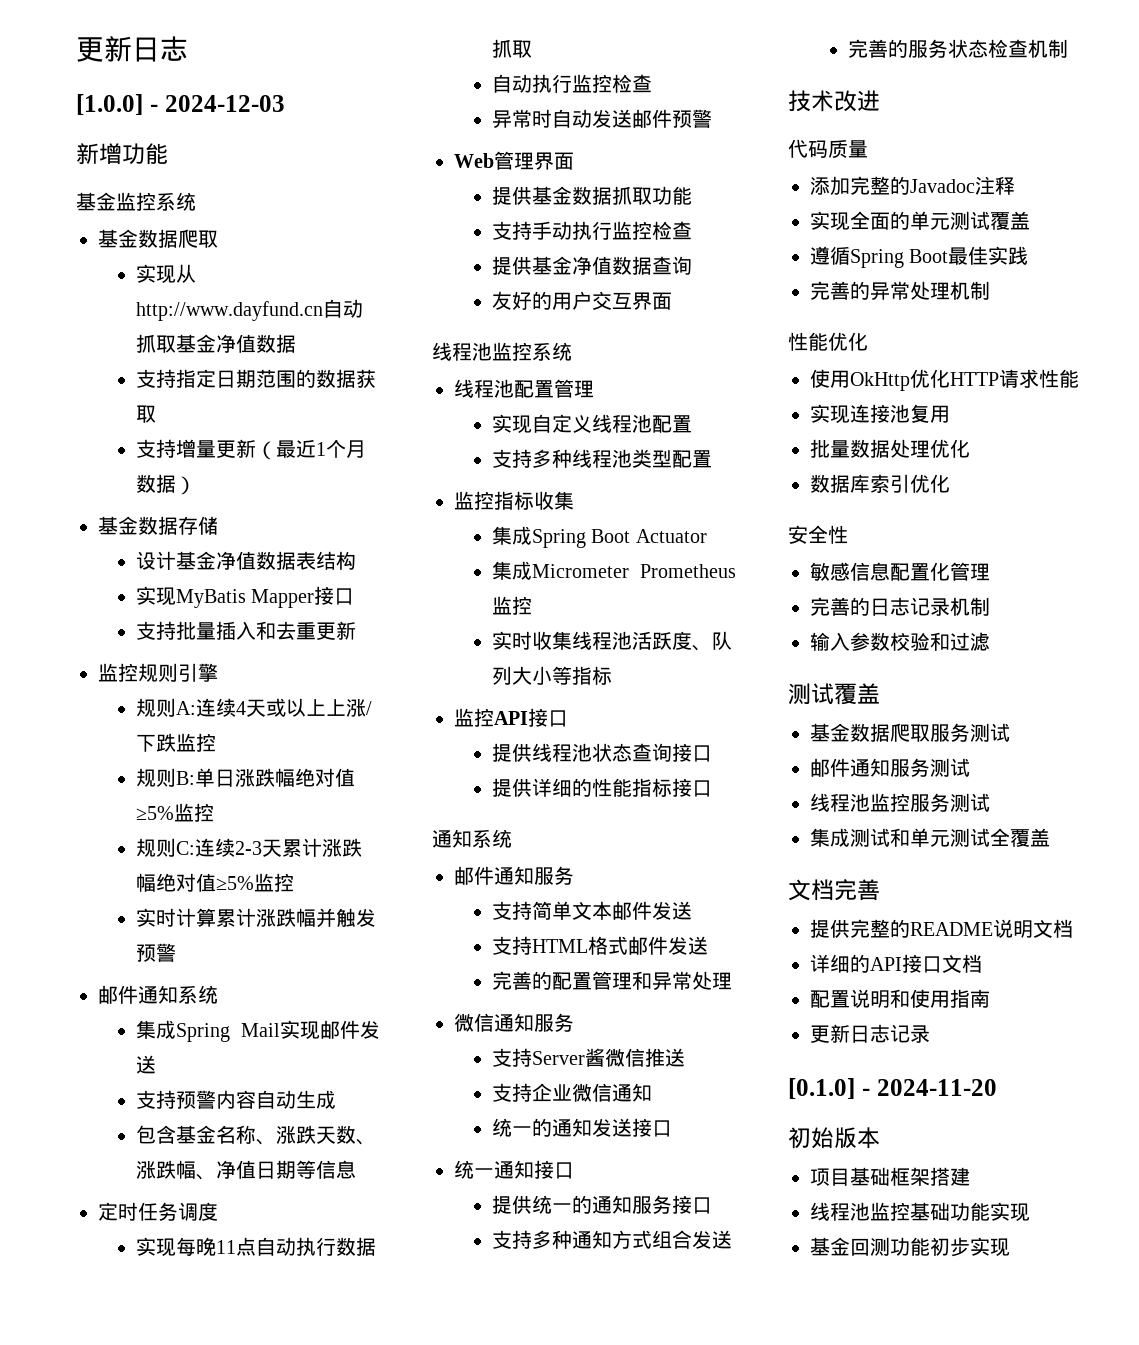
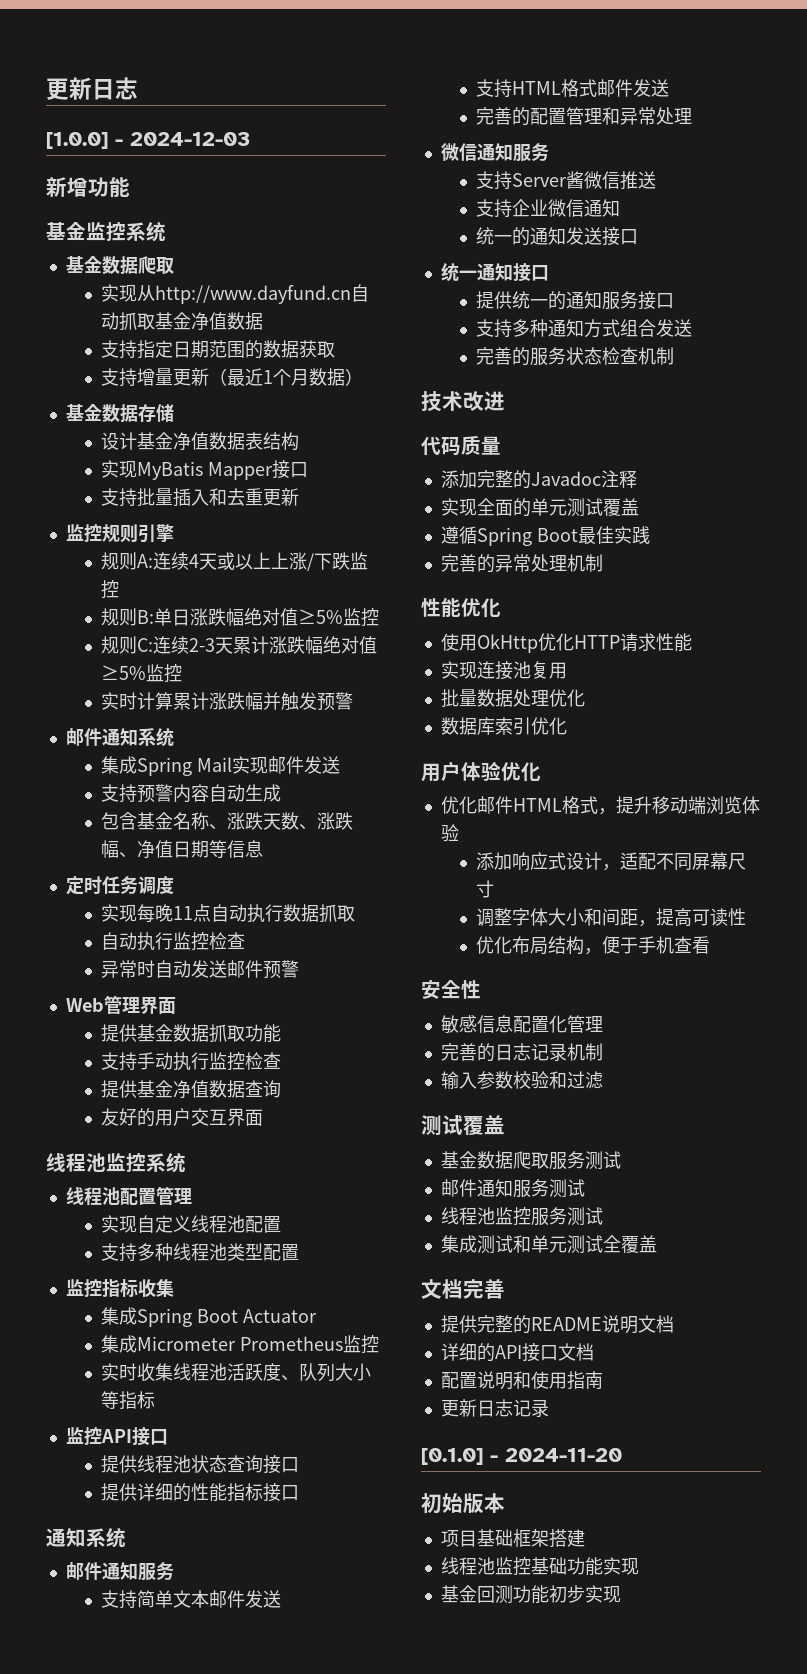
(950, 483) none -> [421,761,541,782] [440,796,760,815] [440,824,459,842] [476,852,747,871] [476,880,495,898] [476,908,747,927] [476,936,711,955] // 用户体验优化 // 优化邮件HTML格式，提升移动端浏览体验 // 添加响应式设计，适配不同屏幕尺寸 // 调整字体大小和间距，提高可读性 // 优化布局结构，便于手机查看

